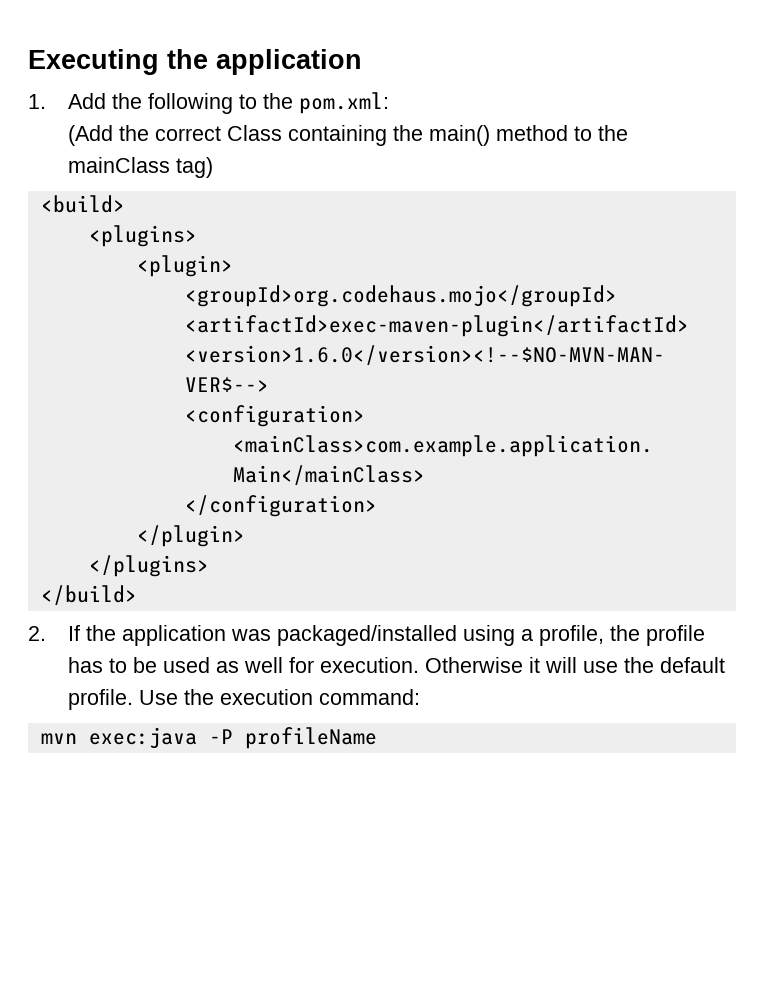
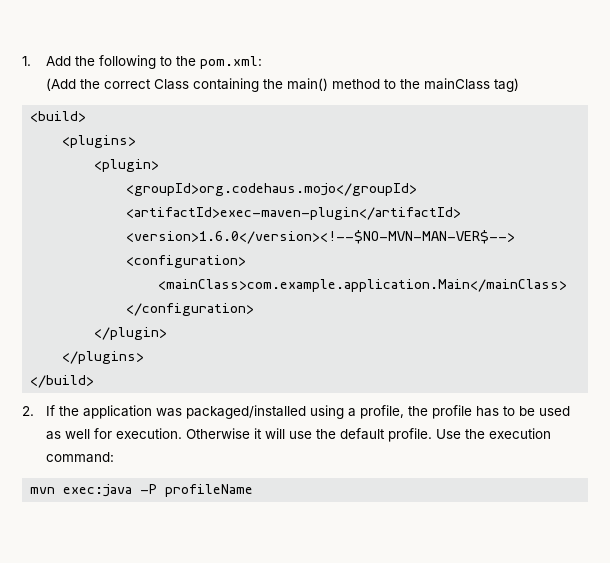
[28,49,362,75] Executing the application // -> (22, 61) none

